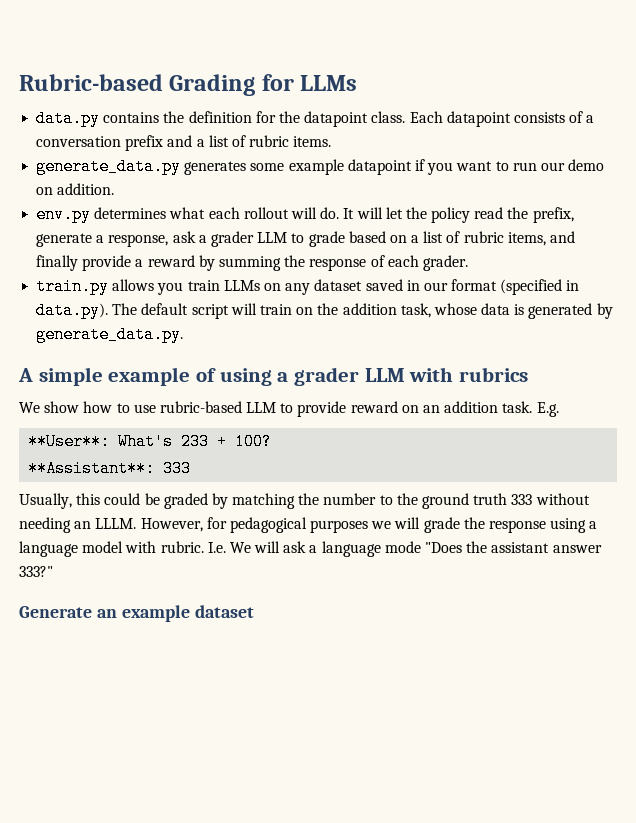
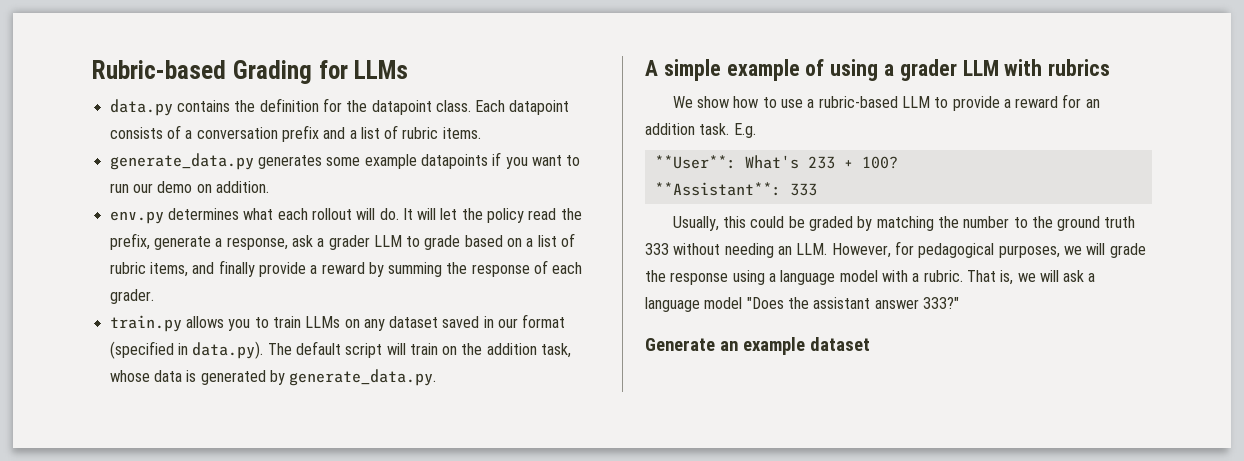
[347,159,412,175] datapoint -> [420,154,488,169] datapoints
(184, 288) none -> [254,317,269,328] to
(156, 408) none -> [807,99,815,108] a
[350,401,419,413] reward on -> [1003,94,1082,108] a reward for
[95,518,137,529] LLLM. -> [796,243,828,255] LLM.
[310,520,369,533] purposes -> [998,245,1060,258] purposes,
[160,541,251,553] rubric. I.e. We -> [912,270,1036,285] a rubric. That is, we
[384,541,421,553] mode -> [704,297,743,309] model

